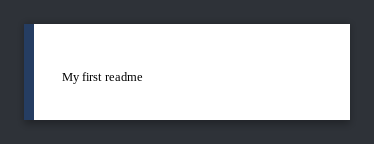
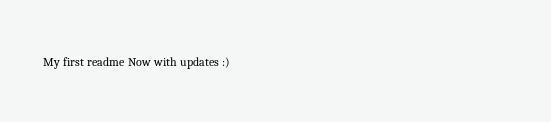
(143, 76) none -> [127,57,231,69] Now with updates :)

